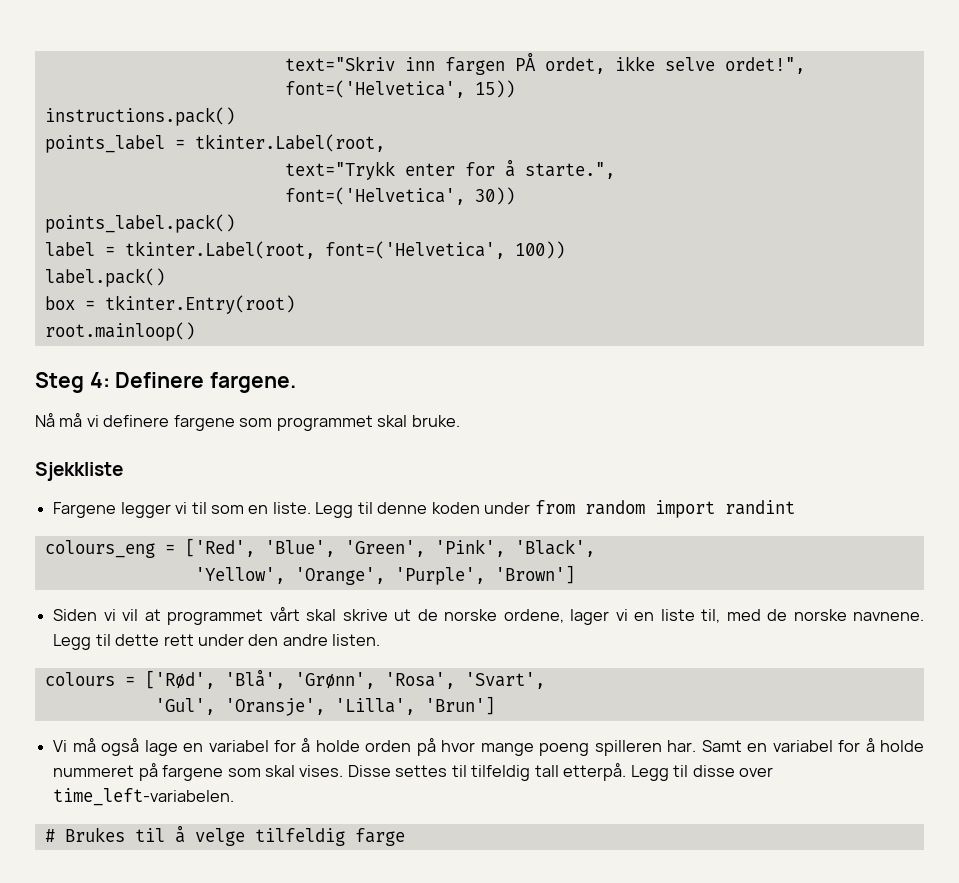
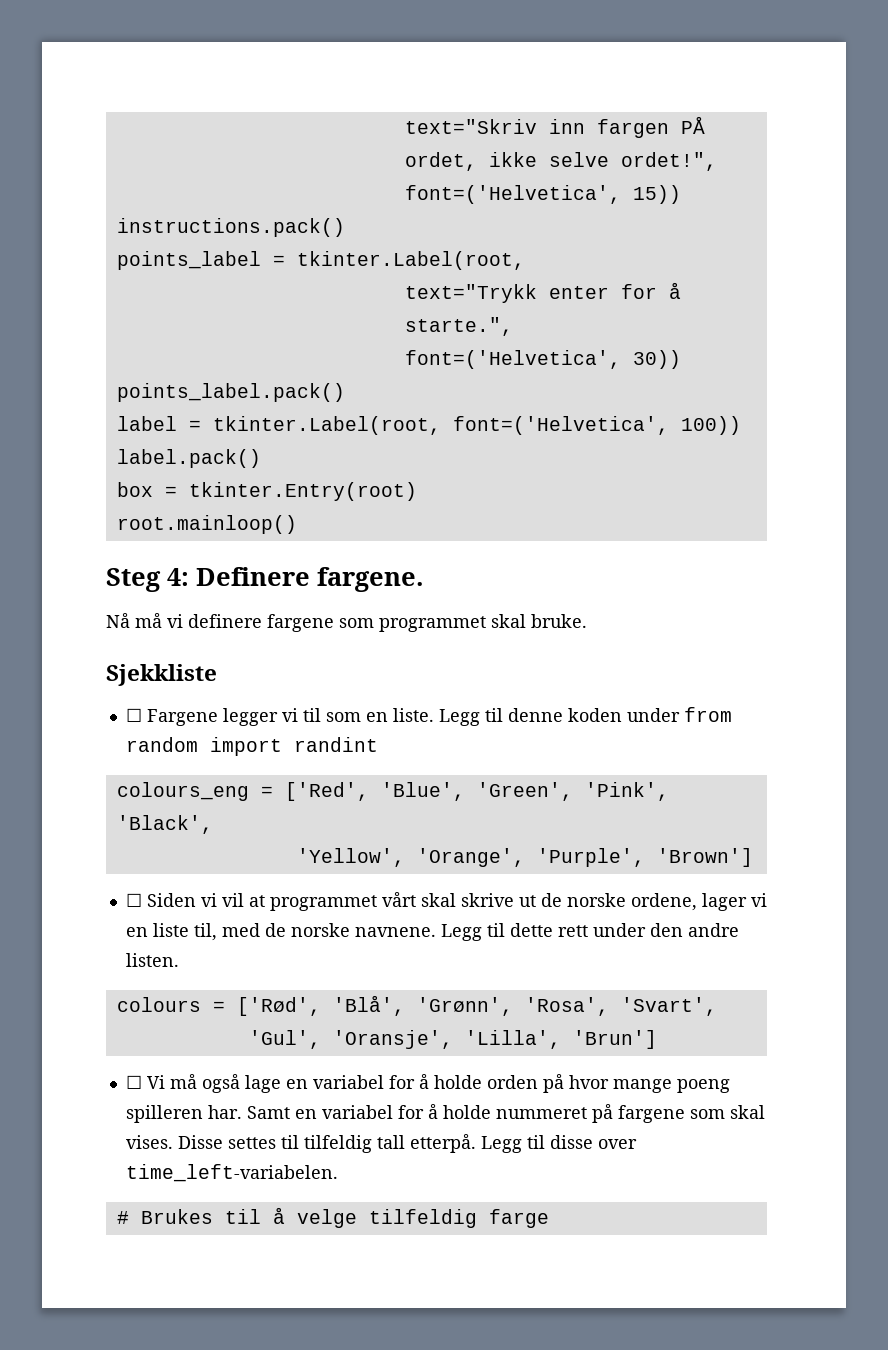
(123, 471) none -> [125,708,142,722] ☐
(575, 574) none -> [125,893,142,907] ☐
(495, 705) none -> [125,1075,142,1089] ☐

